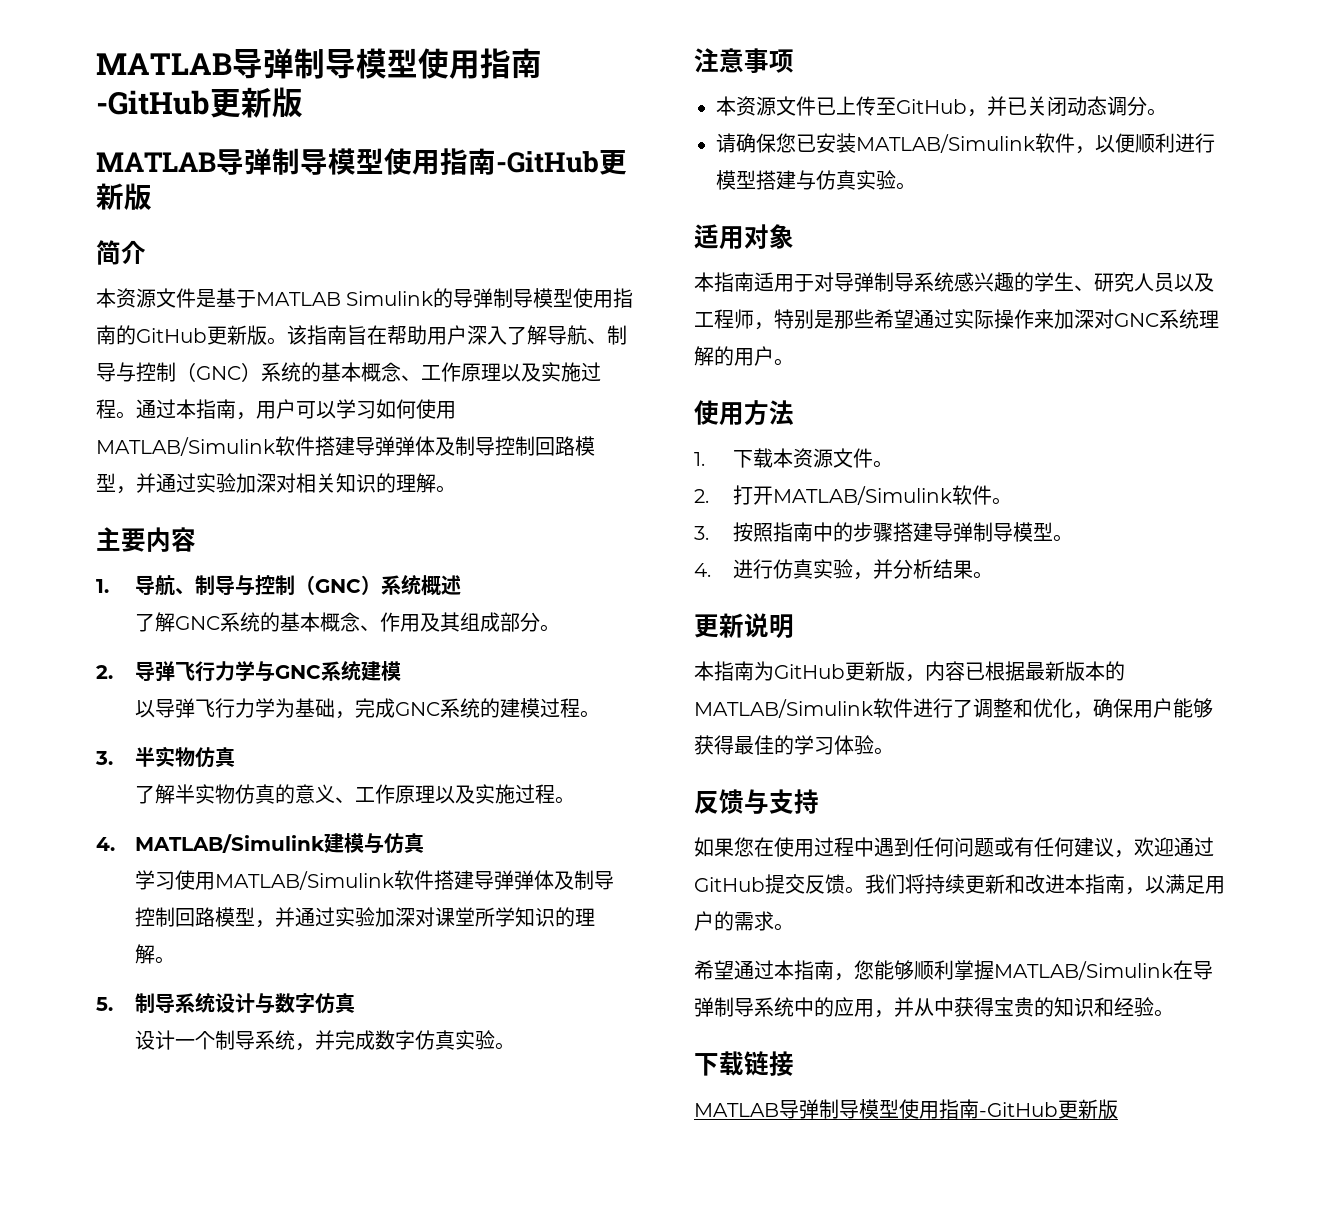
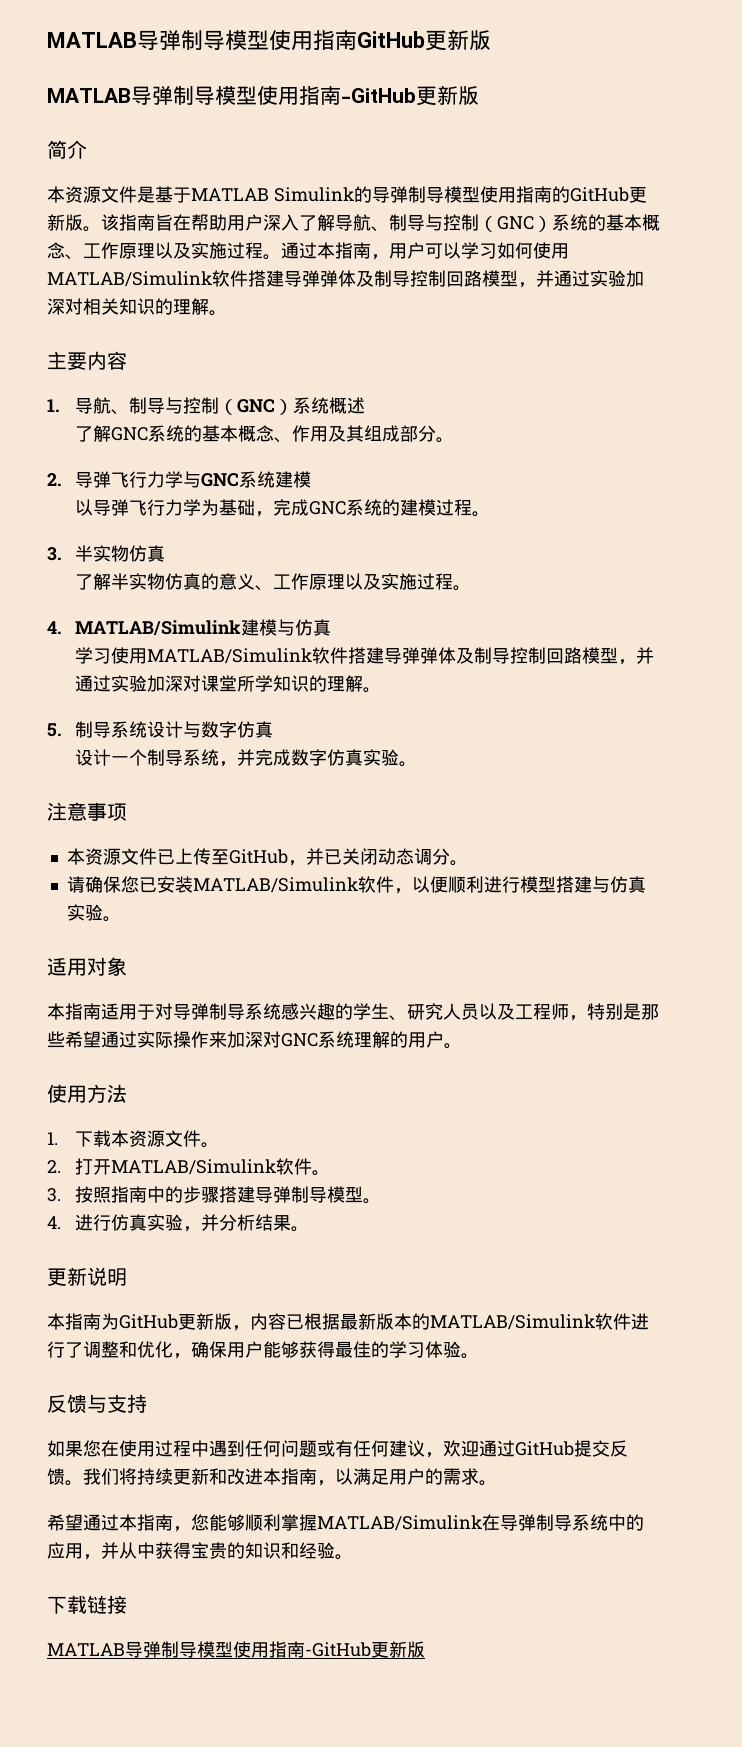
[96,48,542,79] [96,90,210,115] MATLAB导弹制导模型使用指南-GitHub -> [47,30,425,50] MATLAB导弹制导模型使用指南GitHub

